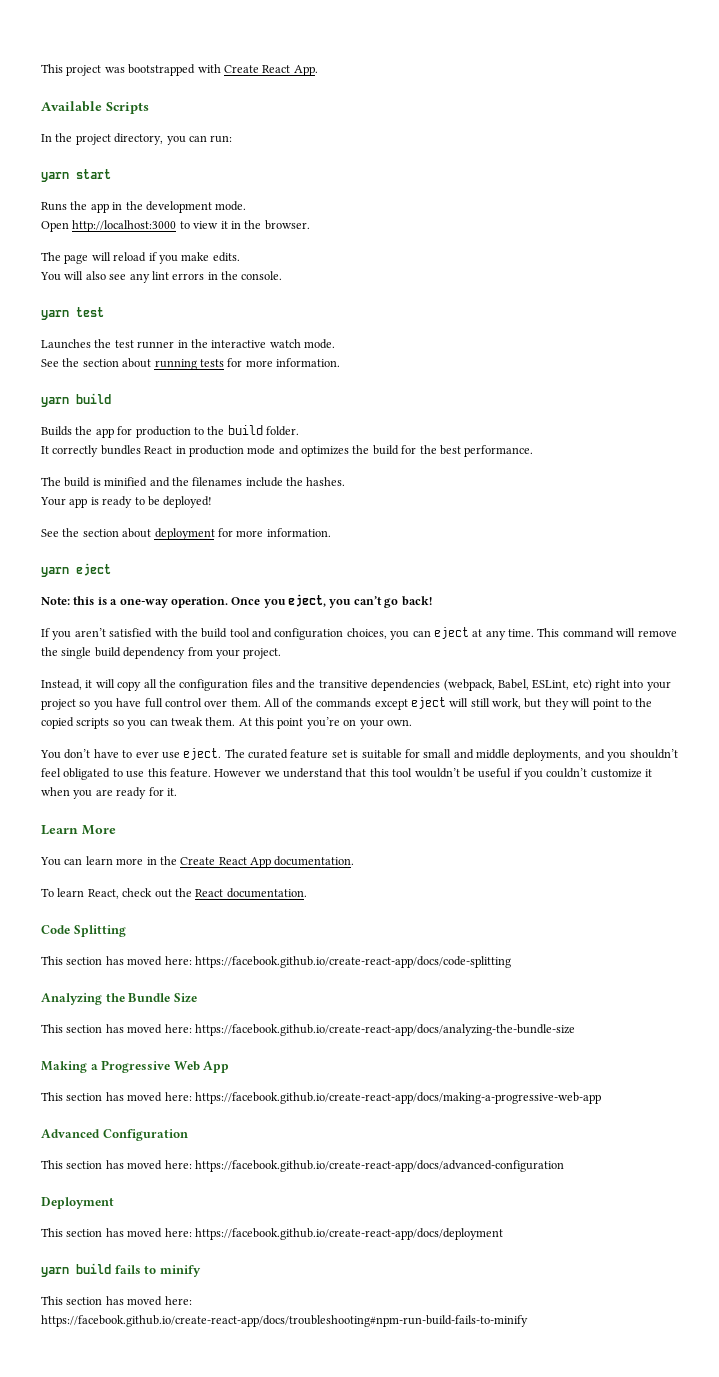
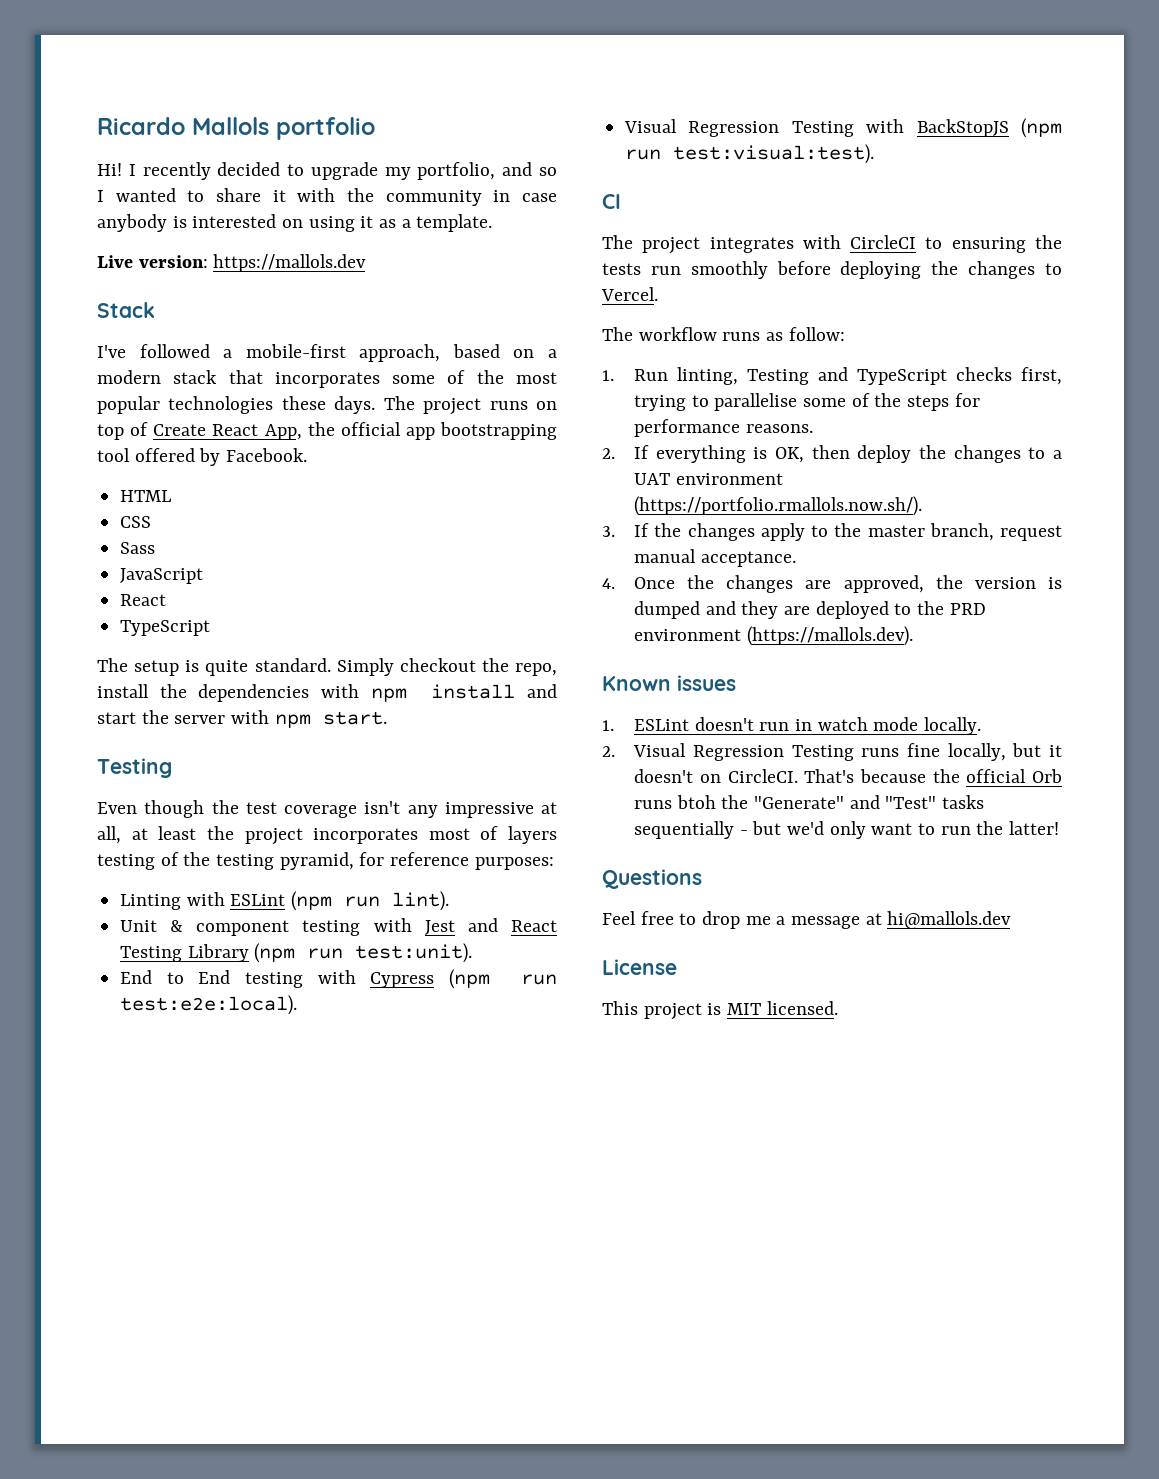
[41,64,318,76] [41,101,149,114] [41,133,233,145] [41,169,111,182] [41,201,247,213] [41,220,310,232] [41,252,240,264] [40,271,283,283] [41,307,104,320] [41,339,335,349] [41,358,340,370] [41,393,111,407] [41,425,299,438] [41,445,534,457] [41,477,346,487] [40,496,213,508] [41,528,331,540] [41,563,111,577] [41,594,432,608] [41,627,677,640] [41,647,282,659] [41,679,671,691] [41,697,653,710] [41,717,412,729] [40,748,678,761] [41,768,653,780] [41,787,177,799] [41,825,116,835] [40,856,355,868] [41,888,307,899] [41,925,126,937] [41,956,511,968] [41,993,197,1005] [41,1024,575,1036] [41,1060,230,1073] [41,1092,601,1104] [41,1129,188,1141] [41,1160,564,1172] [41,1197,114,1209] [41,1228,503,1240] [41,1263,201,1277] [41,1296,192,1306] [41,1315,528,1327] This project was bootstrapped with Create React App. // Available Scripts // In the project directory, you can run: // yarn start // Runs the app in the development mode. // Open http://localhost:3000 to view it in the browser. // The page will reload if you make edits. // You will also see any lint errors in the console. // yarn test // Launches the test runner in the interactive watch mode. // See the section about running tests for more information. // yarn build // Builds the app for production to the build folder. // It correctly bundles React in production mode and optimizes the build for the best performance. // The build is minified and the filenames include the hashes. // Your app is ready to be deployed! // See the section about deployment for more information. // yarn eject // Note: this is a one-way operation. Once you eject, you can’t go back! // If you aren’t satisfied with the build tool and configuration choices, you can eject at any time. This command will remove the single build dependency from your project. // Instead, it will copy all the configuration files and the transitive dependencies (webpack, Babel, ESLint, etc) right into your project so you have full control over them. All of the commands except eject will still work, but they will point to the copied scripts so you can tweak them. At this point you’re on your own. // You don’t have to ever use eject. The curated feature set is suitable for small and middle deployments, and you shouldn’t feel obligated to use this feature. However we understand that this tool wouldn’t be useful if you couldn’t customize it when you are ready for it. // Learn More // You can learn more in the Create React App documentation. // To learn React, check out the React documentation. // Code Splitting // This section has moved here: https://facebook.github.io/create-react-app/docs/code-splitting // Analyzing the Bundle Size // This section has moved here: https://facebook.github.io/create-react-app/docs/analyzing-the-bundle-size // Making a Progressive Web App // This section has moved here: https://facebook.github.io/create-react-app/docs/making-a-progressive-web-app // Advanced Configuration // This section has moved here: https://facebook.github.io/create-react-app/docs/advanced-configuration // Deployment // This section has moved here: https://facebook.github.io/create-react-app/docs/deployment // yarn build fails to minify // This section has moved here: https://facebook.github.io/create-react-app/docs/troubleshooting#npm-run-build-fails-to-minify -> [97,117,375,140] [97,162,557,180] [97,188,557,206] [97,214,493,232] [97,254,367,272] [97,302,155,318] [97,344,557,362] [97,370,557,388] [97,396,557,415] [97,422,557,440] [97,448,308,466] [120,490,172,502] [120,516,152,528] [120,542,156,554] [120,568,204,584] [120,594,167,606] [120,620,211,636] [97,658,557,676] [97,684,557,702] [97,710,387,728] [97,758,172,778] [97,800,557,818] [97,826,557,845] [97,852,554,870] [120,891,450,911] [120,918,557,936] [120,943,473,963] [120,969,557,989] [120,995,298,1015] [624,118,1062,138] [625,144,875,164] [602,194,621,209] [602,235,1062,254] [602,261,1062,279] [601,287,658,301] [602,327,845,341] [602,367,1062,385] [634,393,980,411] [634,419,813,437] [602,445,1062,463] [634,473,783,485] [634,496,923,516] [602,523,1062,541] [634,549,796,567] [602,575,1062,593] [634,601,986,619] [634,626,913,646] [602,675,736,691] [602,717,982,735] [602,743,1062,761] [634,769,1062,783] [634,795,985,809] [634,821,1060,839] [602,869,702,889] [602,911,1012,929] [602,959,677,975] [602,1001,838,1020] Ricardo Mallols portfolio // Hi! I recently decided to upgrade my portfolio, and so I wanted to share it with the community in case anybody is interested on using it as a template. // Live version: https://mallols.dev // Stack // I've followed a mobile-first approach, based on a modern stack that incorporates some of the most popular technologies these days. The project runs on top of Create React App, the official app bootstrapping tool offered by Facebook. // HTML // CSS // Sass // JavaScript // React // TypeScript // The setup is quite standard. Simply checkout the repo, install the dependencies with npm install and start the server with npm start. // Testing // Even though the test coverage isn't any impressive at all, at least the project incorporates most of layers testing of the testing pyramid, for reference purposes: // Linting with ESLint (npm run lint). // Unit & component testing with Jest and React Testing Library (npm run test:unit). // End to End testing with Cypress (npm run test:e2e:local). // Visual Regression Testing with BackStopJS (npm run test:visual:test). // CI // The project integrates with CircleCI to ensuring the tests run smoothly before deploying the changes to Vercel. // The workflow runs as follow: // 1. Run linting, Testing and TypeScript checks first, trying to parallelise some of the steps for performance reasons. // 2. If everything is OK, then deploy the changes to a UAT environment (https://portfolio.rmallols.now.sh/). // 3. If the changes apply to the master branch, request manual acceptance. // 4. Once the changes are approved, the version is dumped and they are deployed to the PRD environment (https://mallols.dev). // Known issues // 1. ESLint doesn't run in watch mode locally. // 2. Visual Regression Testing runs fine locally, but it doesn't on CircleCI. That's because the official Orb runs btoh the "Generate" and "Test" tasks sequentially - but we'd only want to run the latter! // Questions // Feel free to drop me a message at hi@mallols.dev // License // This project is MIT licensed.

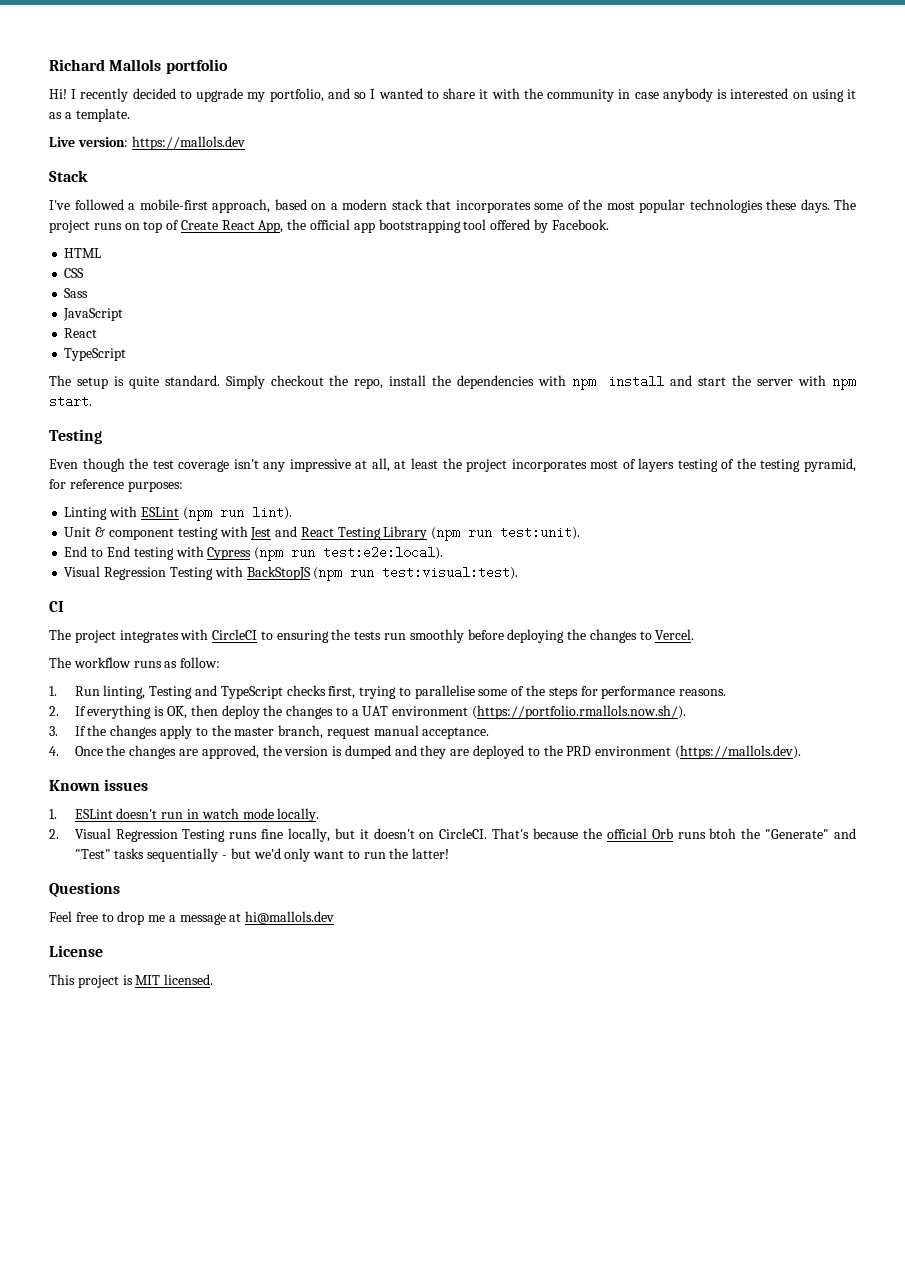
[97,117,185,135] Ricardo -> [49,59,105,71] Richard

